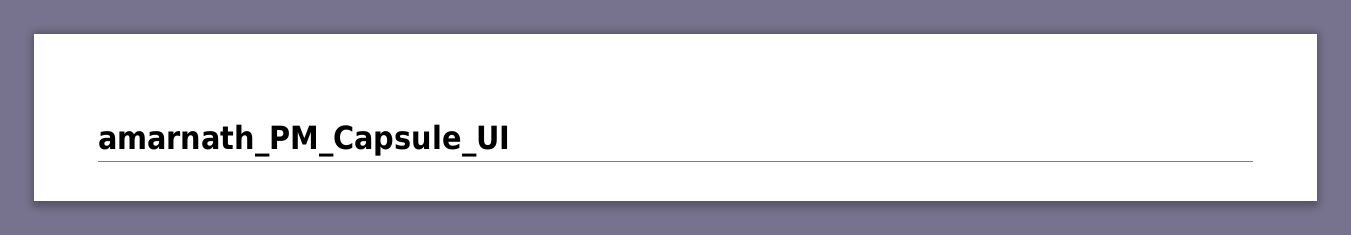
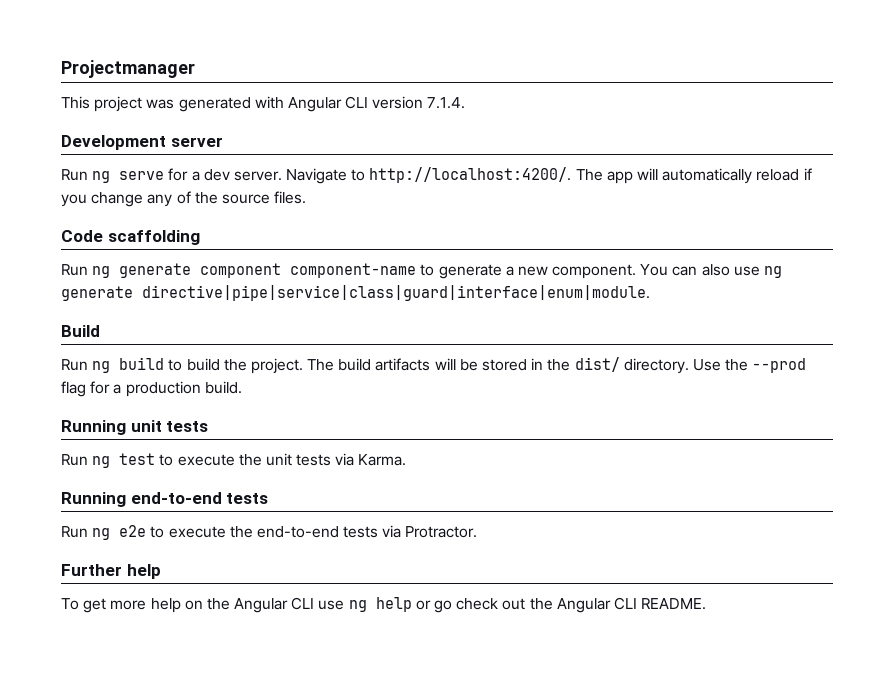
[98,124,510,157] amarnath_PM_Capsule_UI -> [61,60,195,78] [61,96,466,112] [61,135,223,150] [61,167,812,184] [61,191,307,207] [61,230,200,245] [61,263,783,279] [61,285,650,301] [61,325,100,337] [61,357,807,374] [61,381,242,397] [61,420,209,435] [61,453,407,468] [61,492,269,507] [61,525,478,540] [61,564,161,579] [61,597,707,613] Projectmanager // This project was generated with Angular CLI version 7.1.4. // Development server // Run ng serve for a dev server. Navigate to http://localhost:4200/. The app will automatically reload if you change any of the source files. // Code scaffolding // Run ng generate component component-name to generate a new component. You can also use ng generate directive|pipe|service|class|guard|interface|enum|module. // Build // Run ng build to build the project. The build artifacts will be stored in the dist/ directory. Use the --prod flag for a production build. // Running unit tests // Run ng test to execute the unit tests via Karma. // Running end-to-end tests // Run ng e2e to execute the end-to-end tests via Protractor. // Further help // To get more help on the Angular CLI use ng help or go check out the Angular CLI README.

